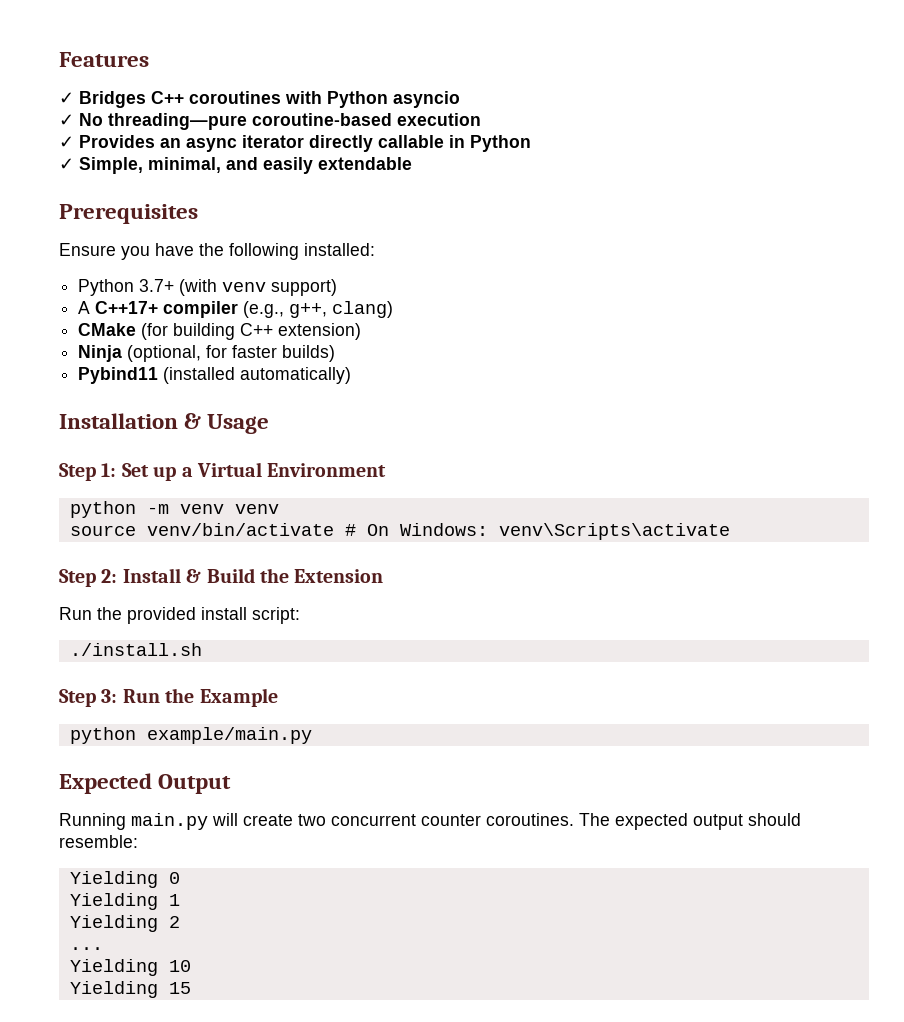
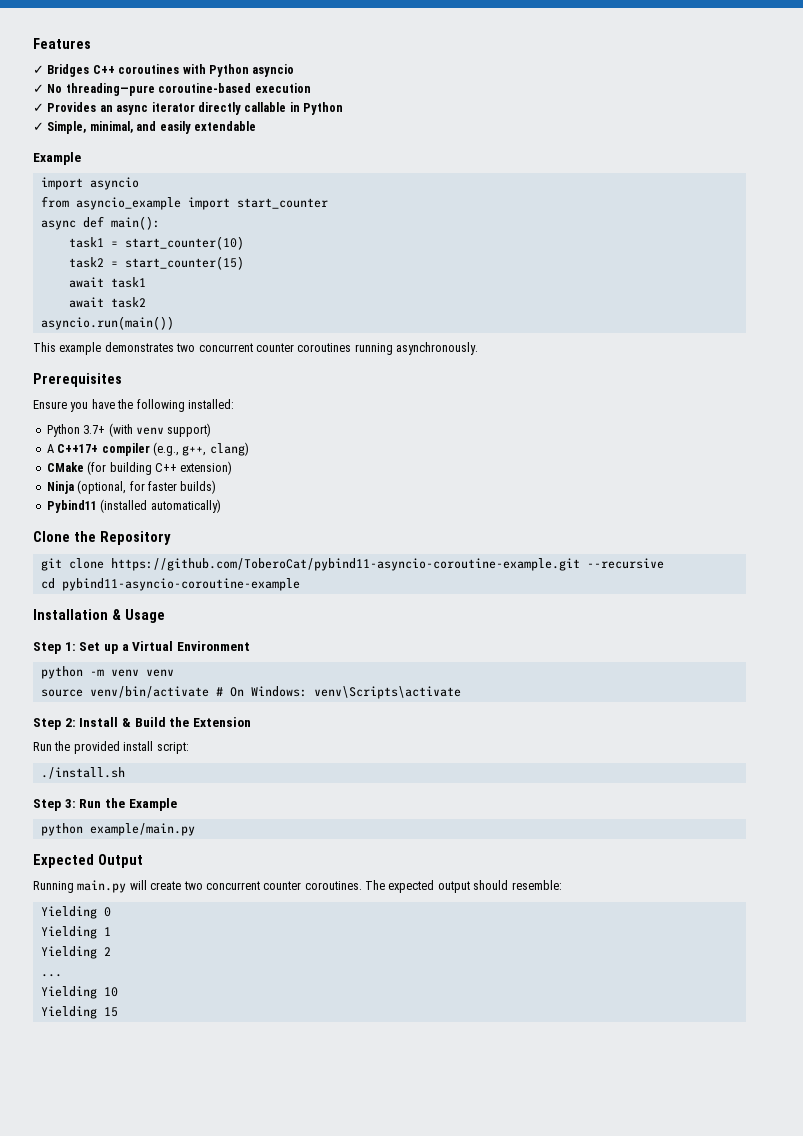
(412, 163) none -> [33,152,81,165] [40,177,139,190] [40,196,328,210] [40,216,160,230] [68,236,244,250] [68,256,244,270] [68,277,146,288] [68,297,146,308] [40,316,174,330] [33,342,478,355] // Example // import asyncio // from asyncio_example import start_counter // async def main(): // task1 = start_counter(10) // task2 = start_counter(15) // await task1 // await task2 // asyncio.run(main()) // This example demonstrates two concurrent counter coroutines running asynchronously.
(352, 375) none -> [33,531,171,545] [40,558,664,571] [40,578,300,591] // Clone the Repository // git clone https://github.com/ToberoCat/pybind11-asyncio-coroutine-example.git --recursive // cd pybind11-asyncio-coroutine-example

